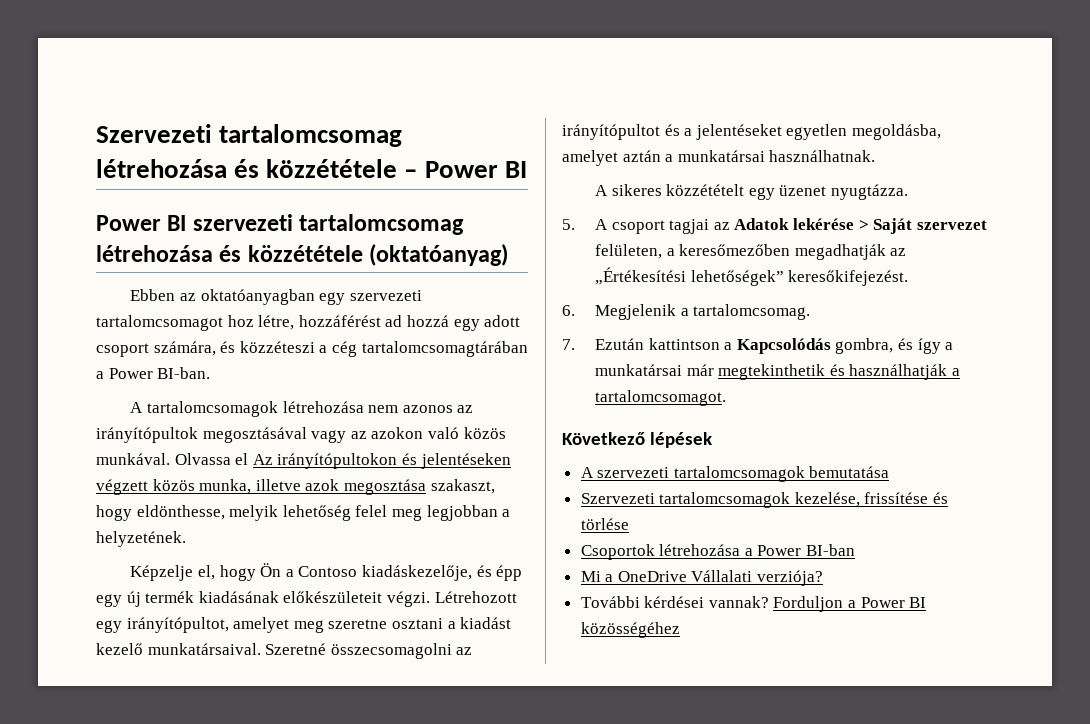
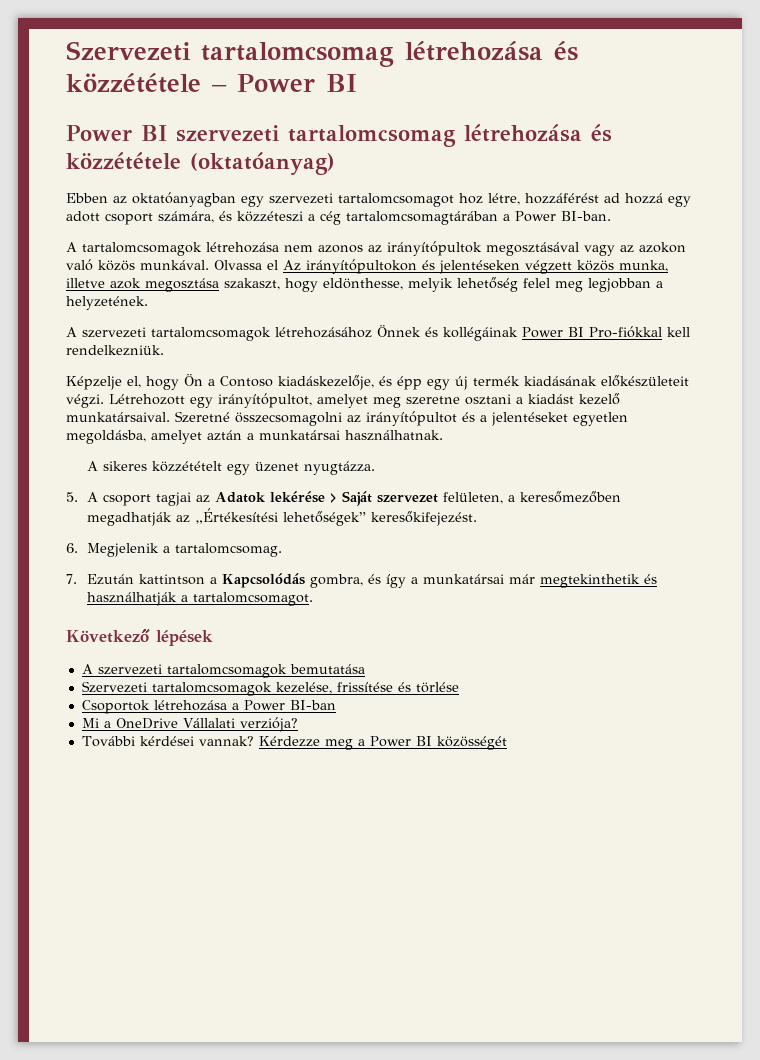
(186, 539) none -> [66,325,690,341] [66,345,164,356] // A szervezeti tartalomcsomagok létrehozásához Önnek és kollégáinak Power BI Pro-fiókkal kell rendelkezniük.
[773,596,844,612] Forduljon -> [258,736,353,750] Kérdezze meg
[580,622,680,638] közösségéhez -> [436,736,507,750] közösségét

